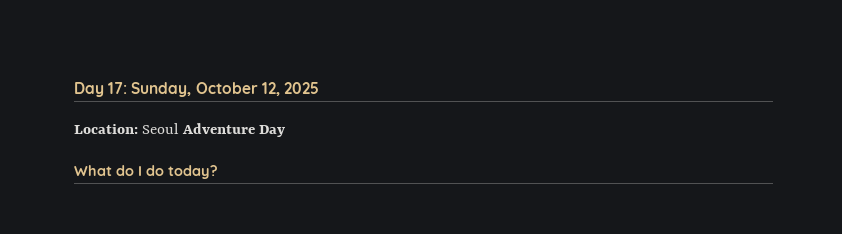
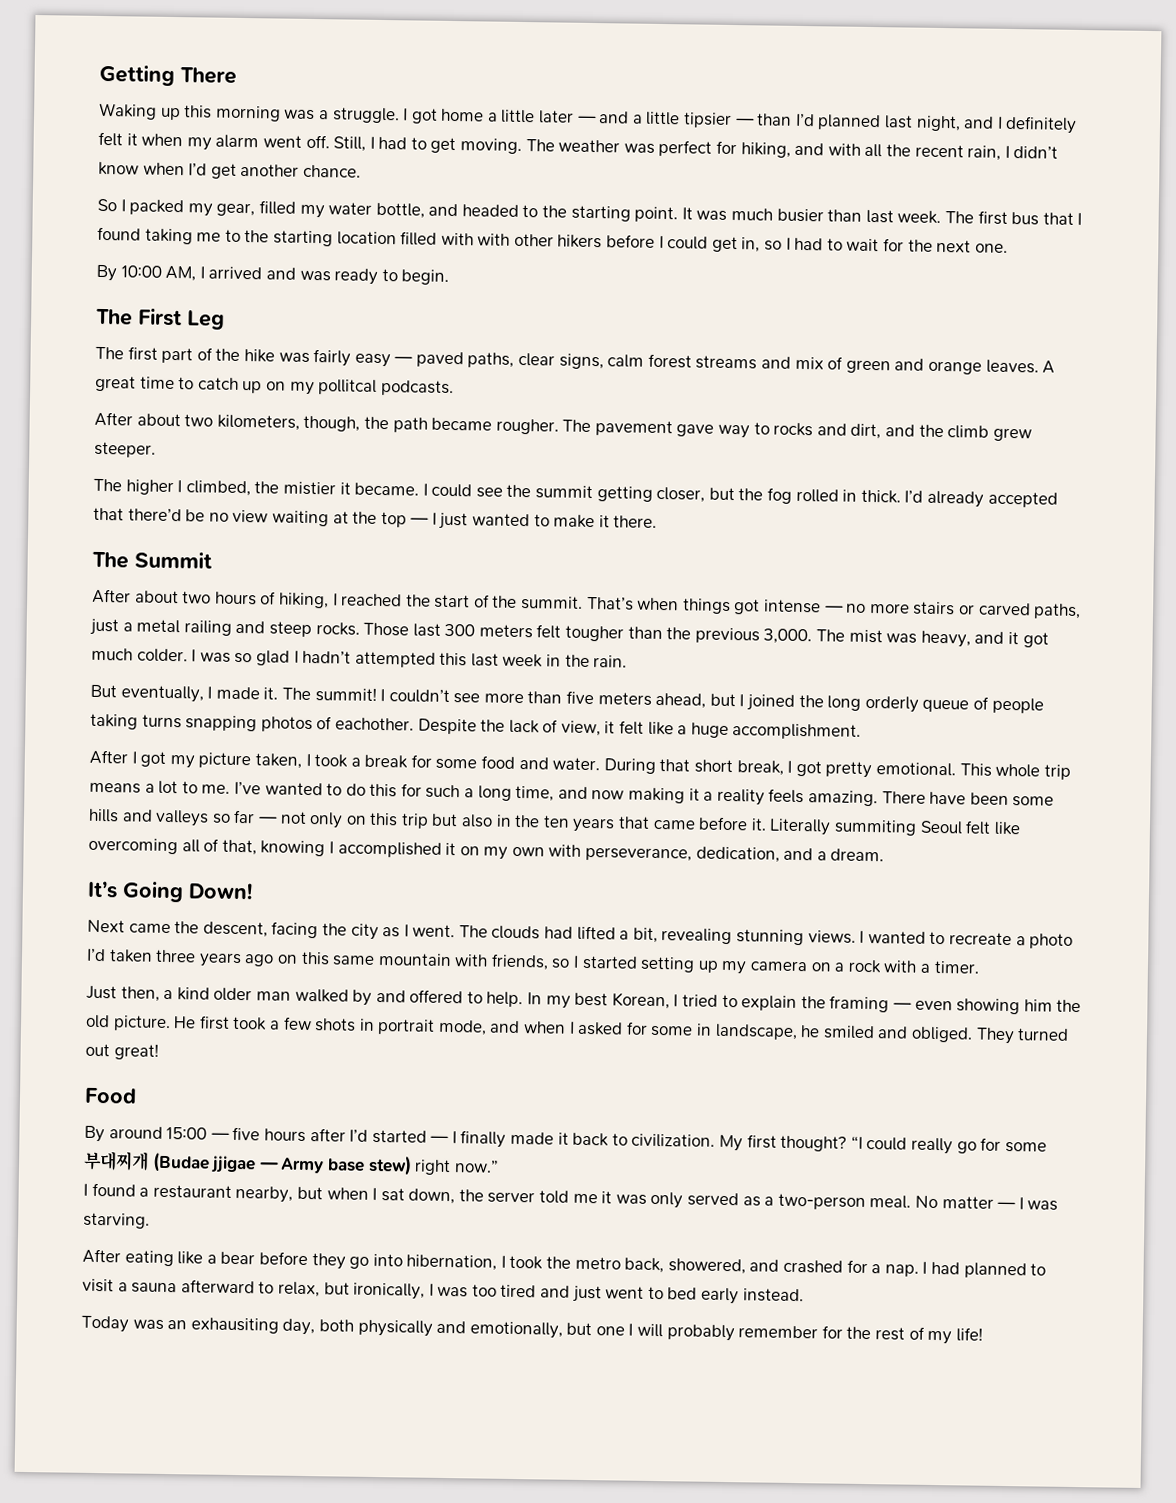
[74,82,319,97] [74,123,286,137] [74,165,218,179] Day 17: Sunday, October 12, 2025 // Location: Seoul Adventure Day // What do I do today? -> [99,64,237,87] [99,102,1078,134] [98,131,1059,161] [98,161,361,179] [97,198,1083,226] [97,226,1008,253] [96,264,450,285] [96,308,225,330] [95,346,1056,375] [95,375,454,397] [94,411,1032,442] [94,441,156,458] [93,478,1058,508] [93,507,658,530] [92,551,212,569] [92,588,1082,620] [89,618,1049,648] [91,647,628,668] [90,684,1044,714] [90,713,862,740] [89,749,1071,780] [89,780,1055,807] [88,808,1021,836] [88,837,885,863] [87,880,253,903] [87,919,1074,949] [86,948,980,975] [86,985,1082,1015] [85,1014,1070,1045] [85,1043,159,1060] [84,1087,137,1104] [84,1125,1047,1155] [83,1150,499,1176] [83,1182,1059,1211] [83,1212,150,1229] [82,1248,1047,1279] [82,1278,804,1305] [81,1315,983,1345] Getting There // Waking up this morning was a struggle. I got home a little later — and a little tipsier — than I’d planned last night, and I definitely felt it when my alarm went off. Still, I had to get moving. The weather was perfect for hiking, and with all the recent rain, I didn’t know when I’d get another chance. // So I packed my gear, filled my water bottle, and headed to the starting point. It was much busier than last week. The first bus that I found taking me to the starting location filled with with other hikers before I could get in, so I had to wait for the next one. // By 10:00 AM, I arrived and was ready to begin. // The First Leg // The first part of the hike was fairly easy — paved paths, clear signs, calm forest streams and mix of green and orange leaves. A great time to catch up on my pollitcal podcasts. // After about two kilometers, though, the path became rougher. The pavement gave way to rocks and dirt, and the climb grew steeper. // The higher I climbed, the mistier it became. I could see the summit getting closer, but the fog rolled in thick. I’d already accepted that there’d be no view waiting at the top — I just wanted to make it there. // The Summit // After about two hours of hiking, I reached the start of the summit. That’s when things got intense — no more stairs or carved paths, just a metal railing and steep rocks. Those last 300 meters felt tougher than the previous 3,000. The mist was heavy, and it got much colder. I was so glad I hadn’t attempted this last week in the rain. // But eventually, I made it. The summit! I couldn’t see more than five meters ahead, but I joined the long orderly queue of people taking turns snapping photos of eachother. Despite the lack of view, it felt like a huge accomplishment. // After I got my picture taken, I took a break for some food and water. During that short break, I got pretty emotional. This whole trip means a lot to me. I’ve wanted to do this for such a long time, and now making it a reality feels amazing. There have been some hills and valleys so far — not only on this trip but also in the ten years that came before it. Literally summiting Seoul felt like overcoming all of that, knowing I accomplished it on my own with perseverance, dedication, and a dream. // It’s Going Down! // Next came the descent, facing the city as I went. The clouds had lifted a bit, revealing stunning views. I wanted to recreate a photo I’d taken three years ago on this same mountain with friends, so I started setting up my camera on a rock with a timer. // Just then, a kind older man walked by and offered to help. In my best Korean, I tried to explain the framing — even showing him the old picture. He first took a few shots in portrait mode, and when I asked for some in landscape, he smiled and obliged. They turned out great! // Food // By around 15:00 — five hours after I’d started — I finally made it back to civilization. My first thought? “I could really go for some 부대찌개 (Budae jjigae — Army base stew) right now.” // I found a restaurant nearby, but when I sat down, the server told me it was only served as a two-person meal. No matter — I was starving. // After eating like a bear before they go into hibernation, I took the metro back, showered, and crashed for a nap. I had planned to visit a sauna afterward to relax, but ironically, I was too tired and just went to bed early instead. // Today was an exhausiting day, both physically and emotionally, but one I will probably remember for the rest of my life!

